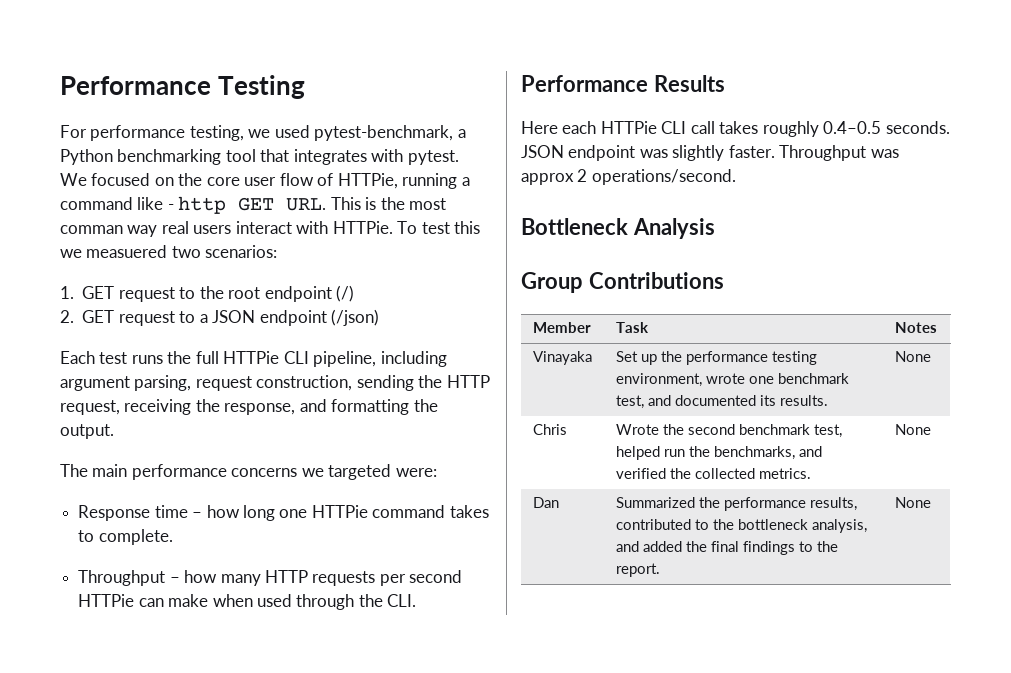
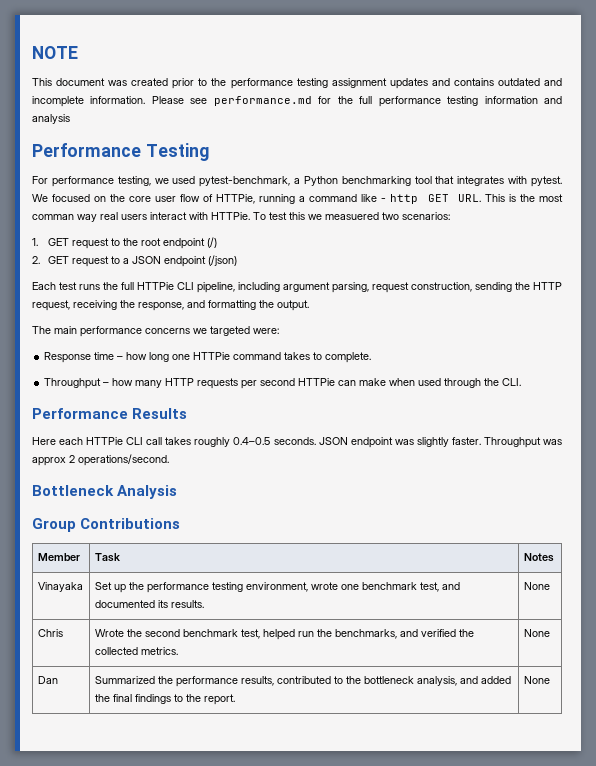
(60, 85) none -> [32,46,78,59] [32,78,562,89] [32,96,562,107] [32,114,70,124] NOTE // This document was created prior to the performance testing assignment updates and contains outdated and incomplete information. Please see performance.md for the full performance testing information and analysis //

